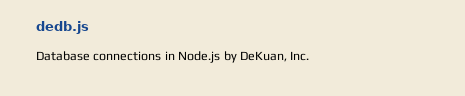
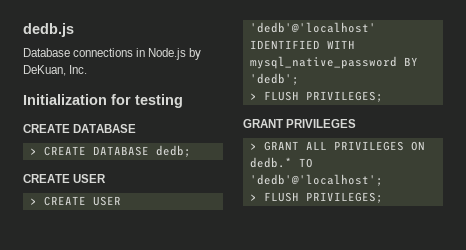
(310, 56) none -> [23,94,183,108] [23,124,137,133] [29,145,191,157] [23,174,107,183] [29,196,121,206] [249,22,376,33] [249,40,355,49] [249,56,418,69] [249,73,299,85] [249,91,383,102] [243,119,357,128] [249,141,425,151] [249,157,313,168] [249,174,383,186] [249,192,383,203] // Initialization for testing // CREATE DATABASE // > CREATE DATABASE dedb; // CREATE USER // > CREATE USER 'dedb'@'localhost' IDENTIFIED WITH mysql_native_password BY 'dedb'; // > FLUSH PRIVILEGES; // GRANT PRIVILEGES // > GRANT ALL PRIVILEGES ON dedb.* TO 'dedb'@'localhost'; // > FLUSH PRIVILEGES;

